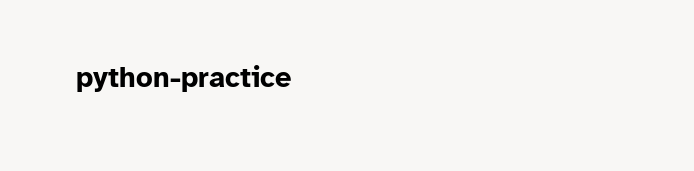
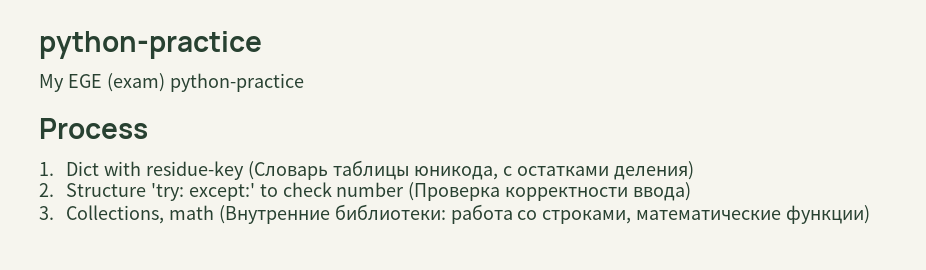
[76,65,291,92] python-practice -> [39,31,262,59] [39,73,304,92] [39,118,148,139] [39,160,694,180] [39,182,691,201] [39,204,870,224] python-practice // My EGE (exam) python-practice // Process // 1. Dict with residue-key (Словарь таблицы юникода, с остатками деления) // 2. Structure 'try: except:' to check number (Проверка корректности ввода) // 3. Collections, math (Внутренние библиотеки: работа со строками, математические функции)

